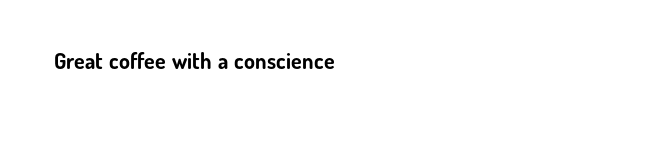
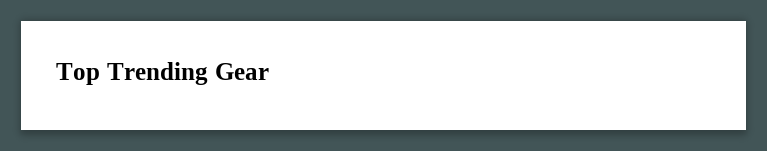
[54,52,335,69] Great coffee with a conscience -> [56,62,269,85] Top Trending Gear

